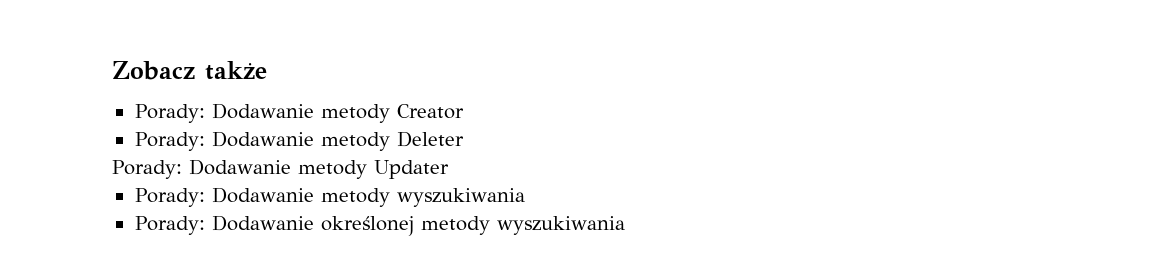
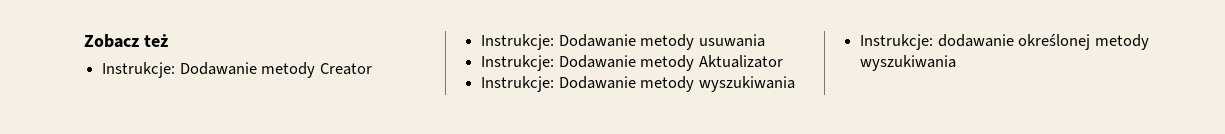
[205,61,267,80] [134,104,205,123] także // Porady: -> [143,34,168,47] [102,62,176,78] też // Instrukcje:
[134,131,464,151] [112,159,449,179] [134,188,205,207] Porady: Dodawanie metody Deleter // Porady: Dodawanie metody Updater // Porady: -> [481,34,765,50] [481,55,783,71] [481,76,555,92] Instrukcje: Dodawanie metody usuwania // Instrukcje: Dodawanie metody Aktualizator // Instrukcje:
[134,215,314,235] Porady: Dodawanie -> [860,34,1014,50] Instrukcje: dodawanie

